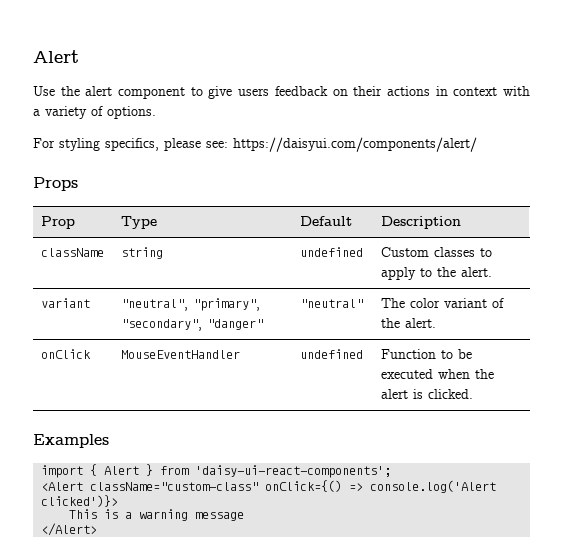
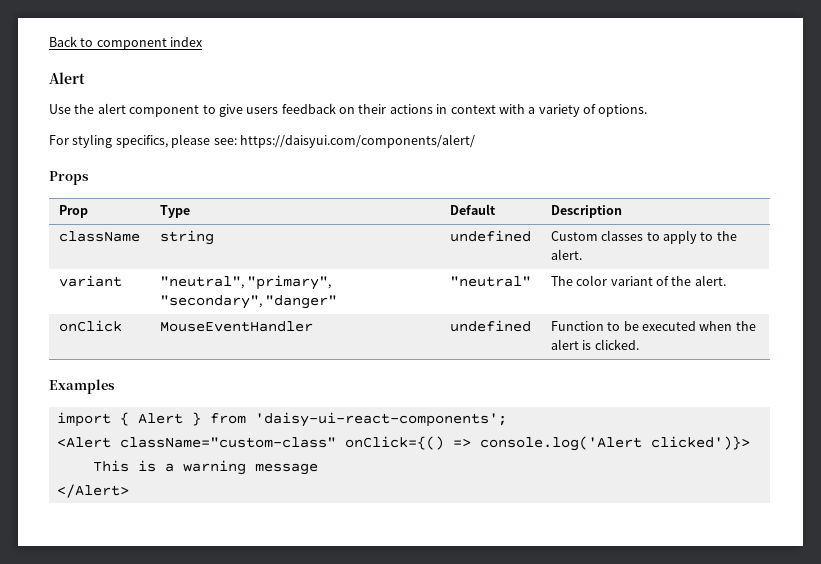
(33, 56) none -> [49,36,204,50] Back to component index //

